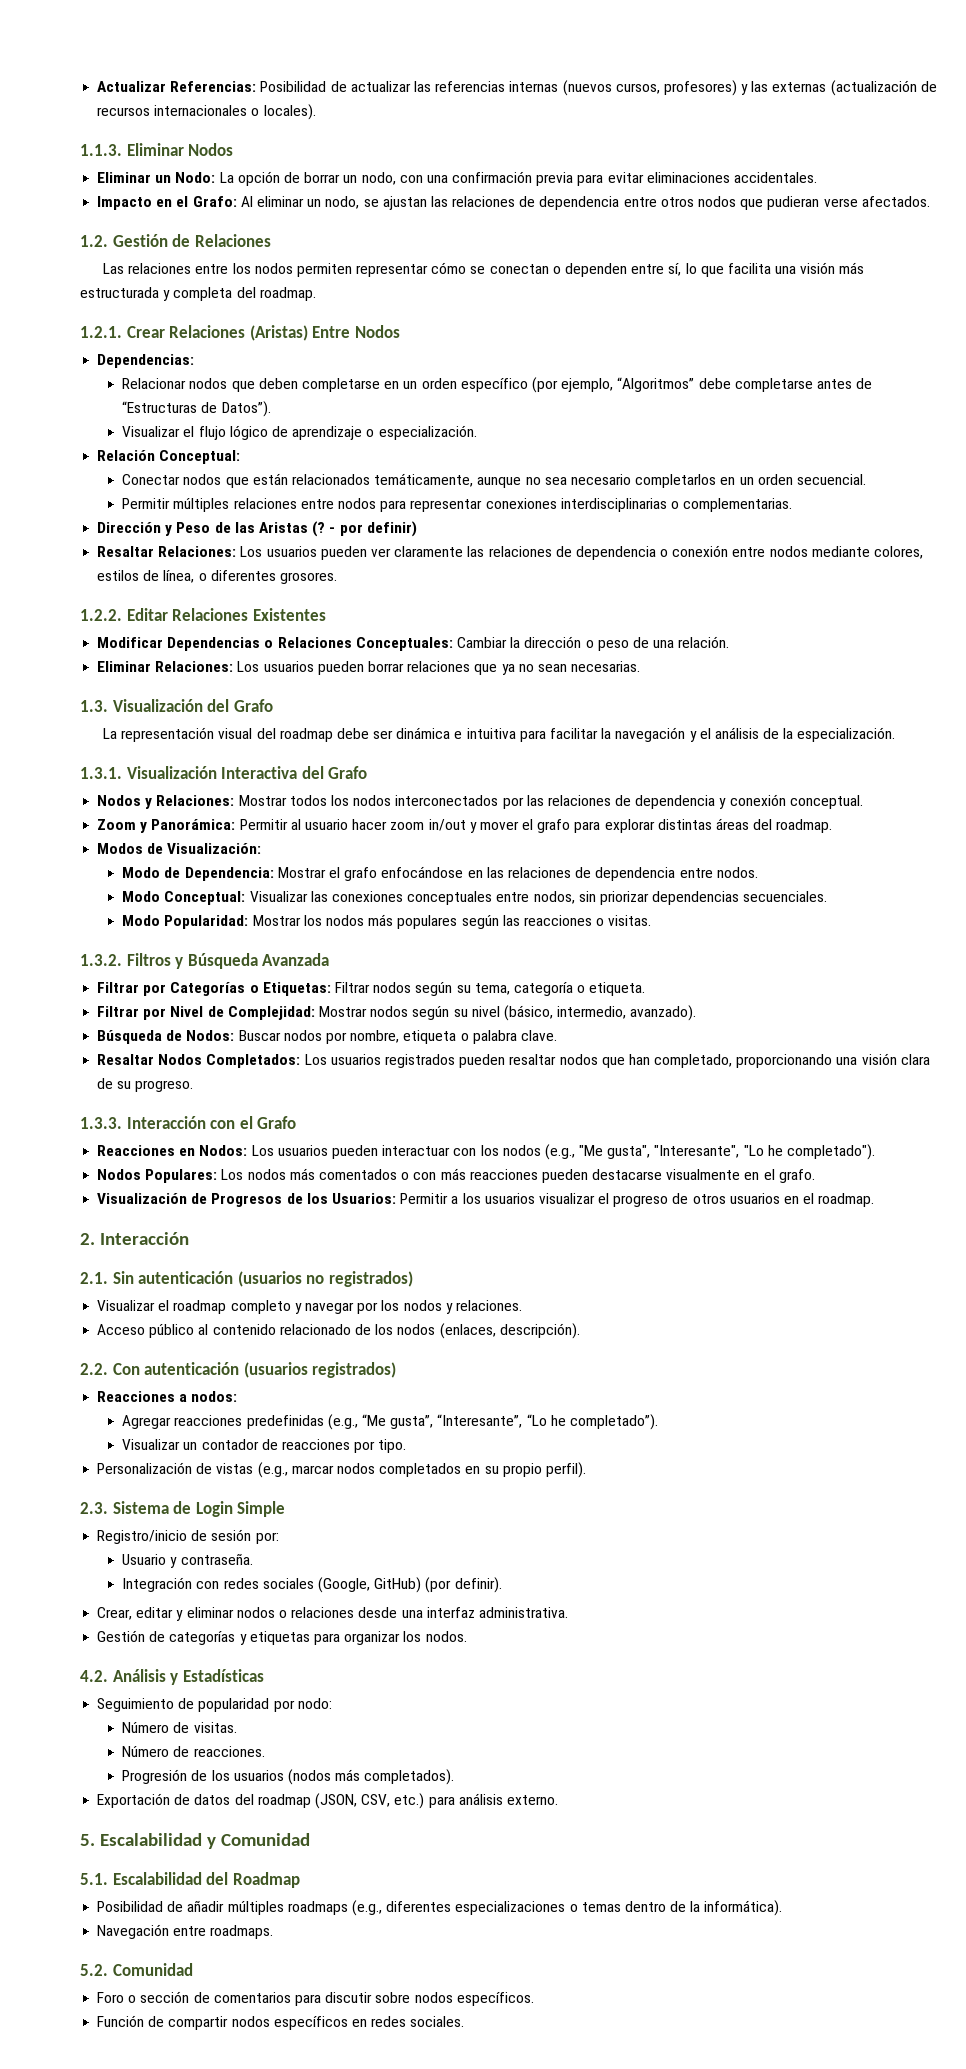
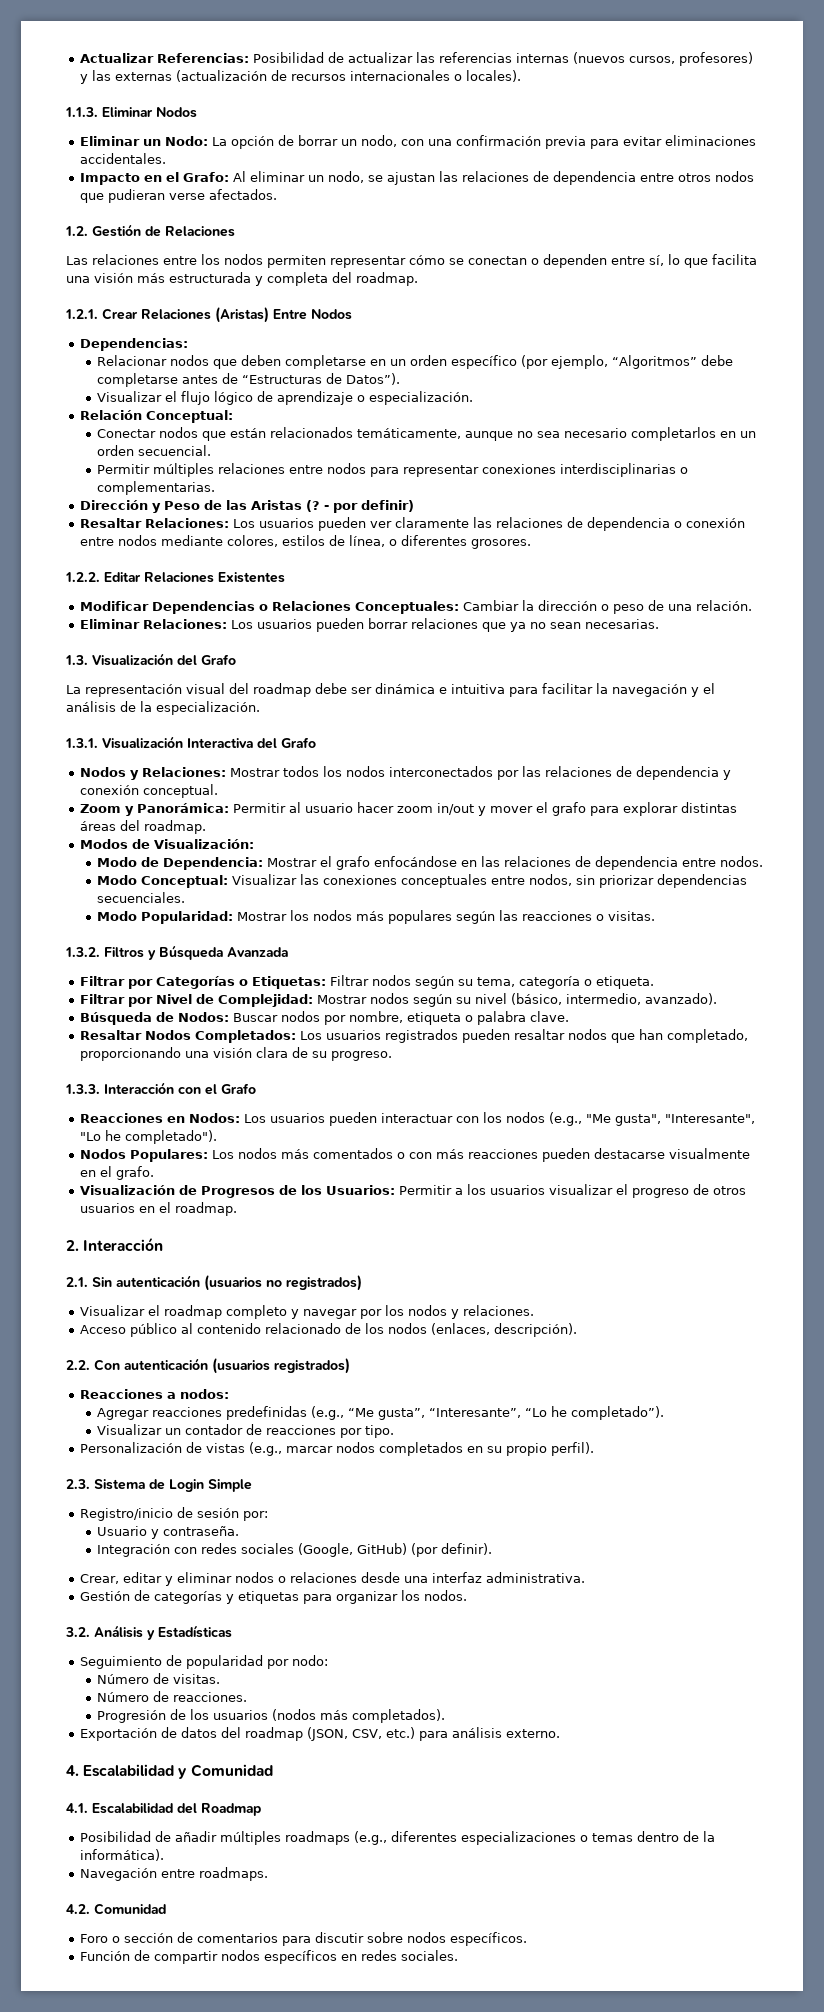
[80,1670,108,1682] 4.2. -> [65,1627,90,1637] 3.2.
[80,1834,95,1846] 5. -> [66,1765,79,1776] 4.
[80,1873,108,1885] 5.1. -> [66,1803,88,1813] 4.1.
[80,1964,108,1976] 5.2. -> [66,1904,90,1914] 4.2.

